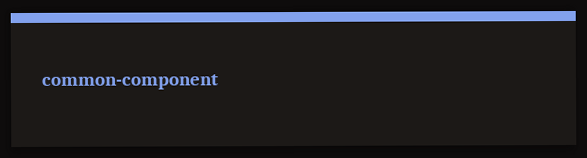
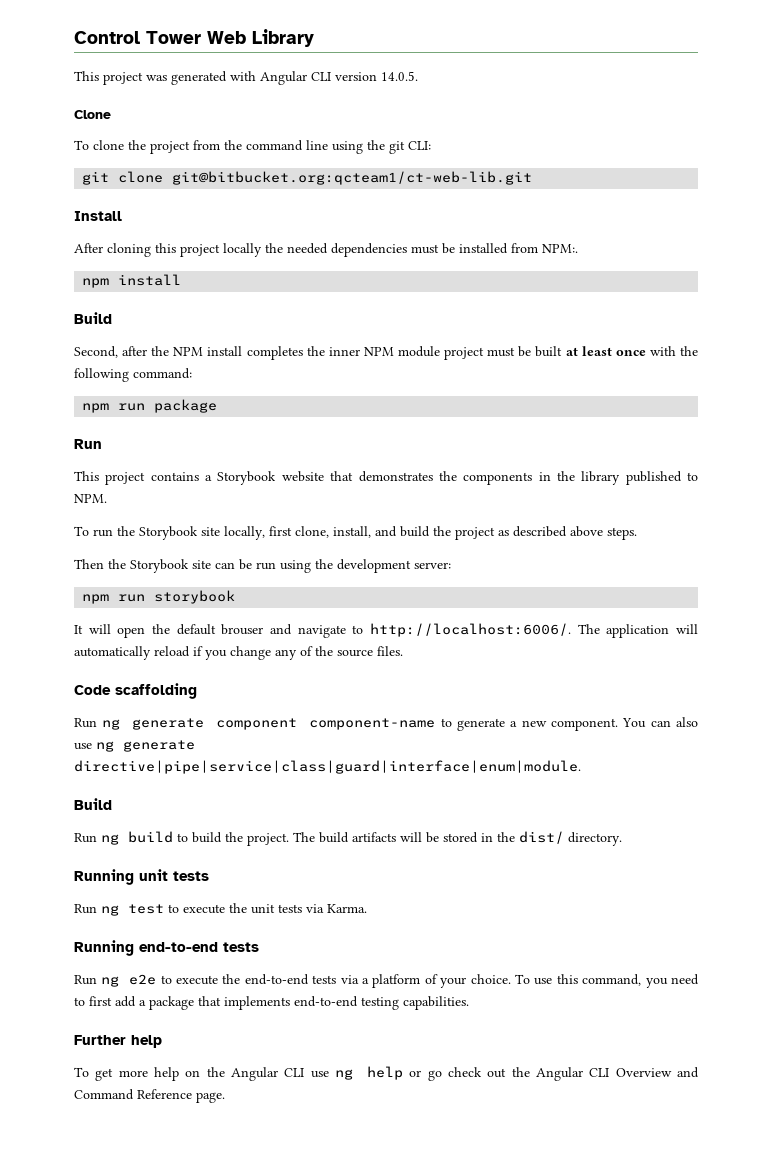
[41,74,219,90] common-component -> [74,29,314,47] [74,71,418,85] [74,110,111,119] [74,140,431,154] [82,171,533,185] [74,211,122,221] [74,243,578,257] [82,274,182,288] [74,312,112,324] [74,346,698,360] [74,368,192,382] [82,399,218,413] [74,439,102,449] [74,471,698,485] [74,494,107,503] [74,526,637,540] [74,559,451,573] [82,590,236,604] [74,623,698,638] [74,646,403,660] [74,683,197,699] [74,717,698,731] [74,740,195,752] [74,760,581,774] [74,798,112,810] [74,831,622,846] [74,869,209,885] [74,903,367,916] [74,940,259,956] [74,974,699,988] [74,996,469,1010] [74,1035,162,1048] [74,1066,700,1081] [74,1089,225,1103] Control Tower Web Library // This project was generated with Angular CLI version 14.0.5. // Clone // To clone the project from the command line using the git CLI: // git clone git@bitbucket.org:qcteam1/ct-web-lib.git // Install // After cloning this project locally the needed dependencies must be installed from NPM:. // npm install // Build // Second, after the NPM install completes the inner NPM module project must be built at least once with the following command: // npm run package // Run // This project contains a Storybook website that demonstrates the components in the library published to NPM. // To run the Storybook site locally, first clone, install, and build the project as described above steps. // Then the Storybook site can be run using the development server: // npm run storybook // It will open the default brouser and navigate to http://localhost:6006/. The application will automatically reload if you change any of the source files. // Code scaffolding // Run ng generate component component-name to generate a new component. You can also use ng generate directive|pipe|service|class|guard|interface|enum|module. // Build // Run ng build to build the project. The build artifacts will be stored in the dist/ directory. // Running unit tests // Run ng test to execute the unit tests via Karma. // Running end-to-end tests // Run ng e2e to execute the end-to-end tests via a platform of your choice. To use this command, you need to first add a package that implements end-to-end testing capabilities. // Further help // To get more help on the Angular CLI use ng help or go check out the Angular CLI Overview and Command Reference page.

